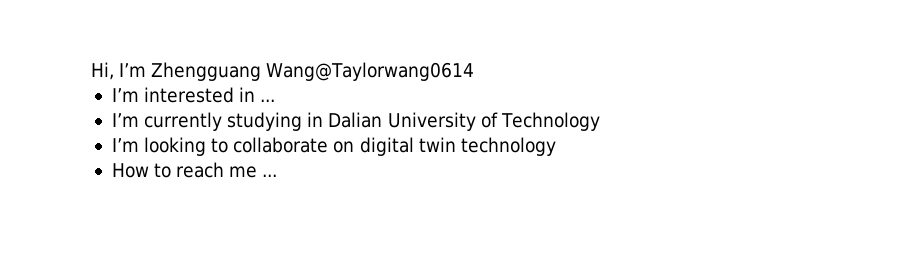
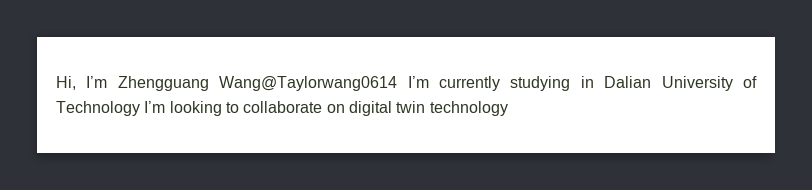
[111,87,276,103] // I’m interested in ... // -> (398, 83) none
(600, 121) // -> (140, 108) none
[111,162,278,178] // How to reach me ... -> (508, 108) none

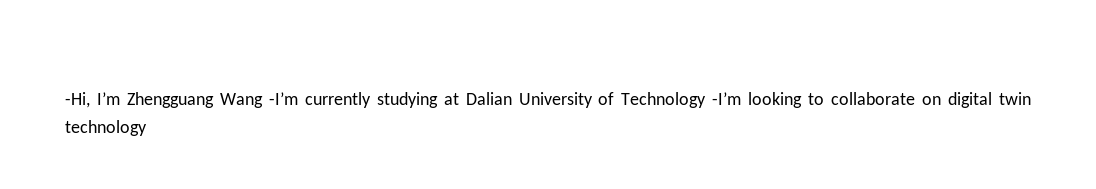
[56,76,76,90] Hi, -> [65,92,90,108] -Hi,
[219,76,429,91] Wang@Taylorwang0614 I’m -> [219,92,298,108] Wang -I’m
[580,76,594,88] in -> [443,93,459,105] at
[144,101,166,113] I’m -> [712,92,742,105] -I’m

